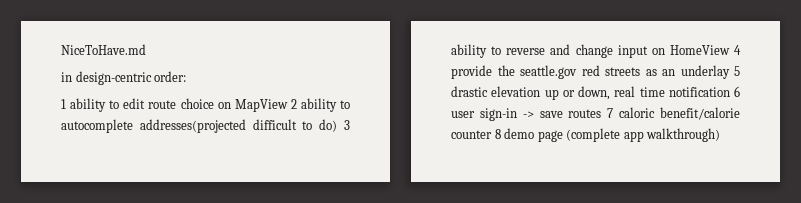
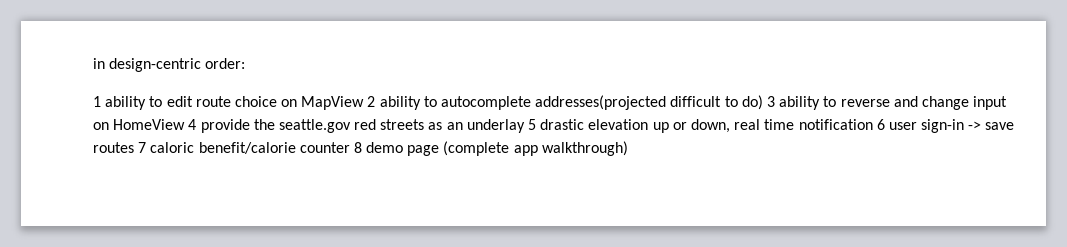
[61,44,146,55] NiceToHave.md // -> (93, 63) none

